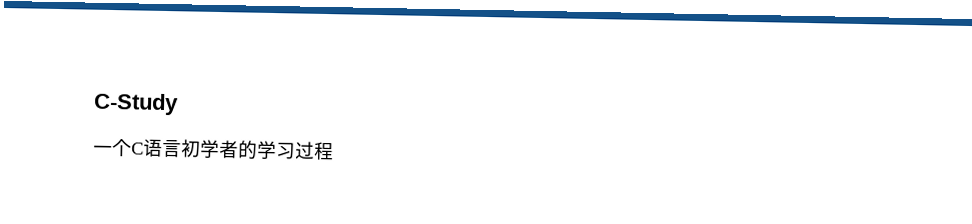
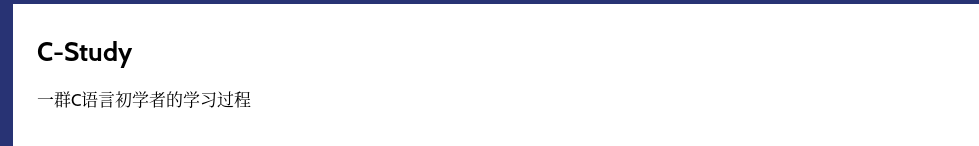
[112,139,132,157] 个 -> [54,91,71,108] 群

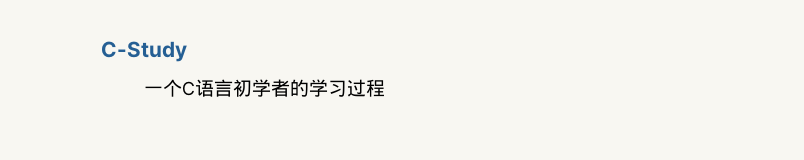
[54,91,71,108] 群 -> [162,79,182,97] 个

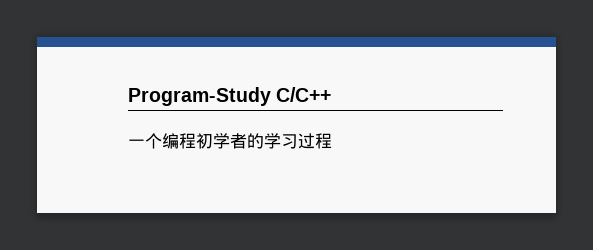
[101,41,187,62] C-Study -> [128,87,332,106] Program-Study C/C++
[181,79,233,97] C语言 -> [162,133,196,149] 编程

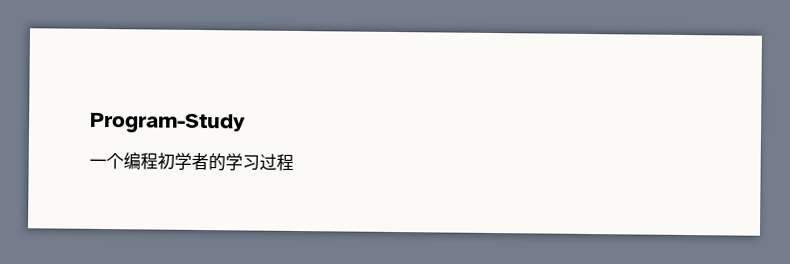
[276,87,332,102] C/C++ -> (246, 123) none

